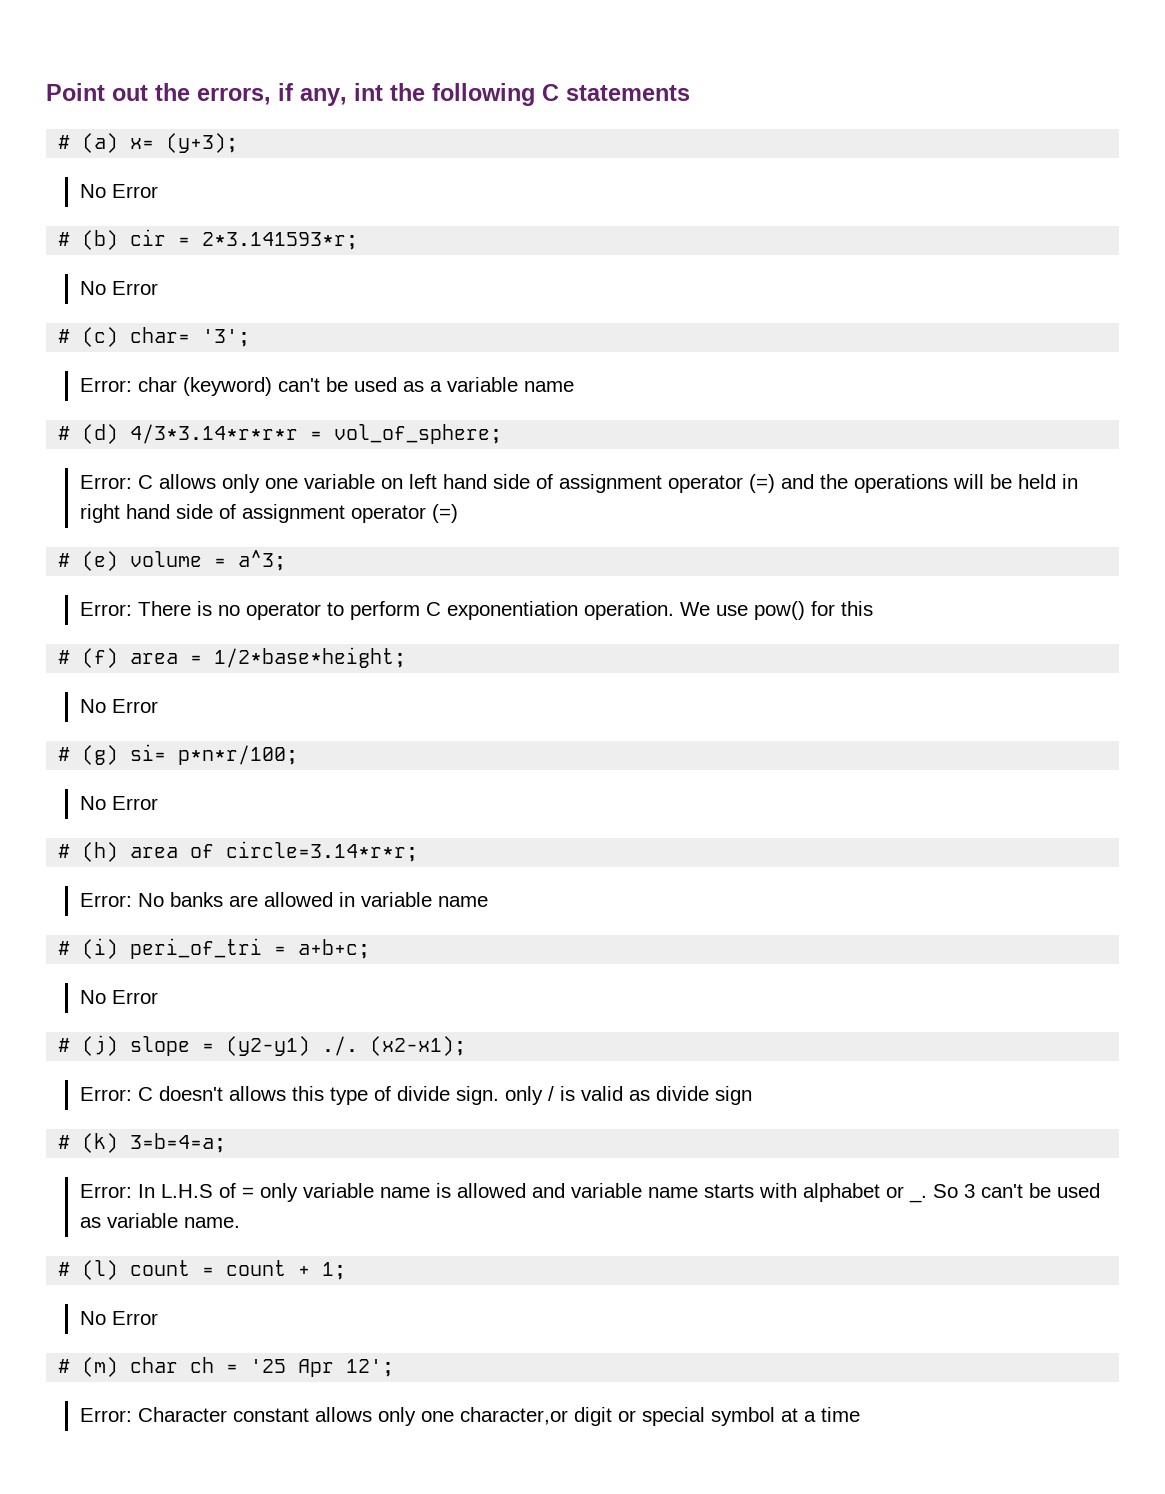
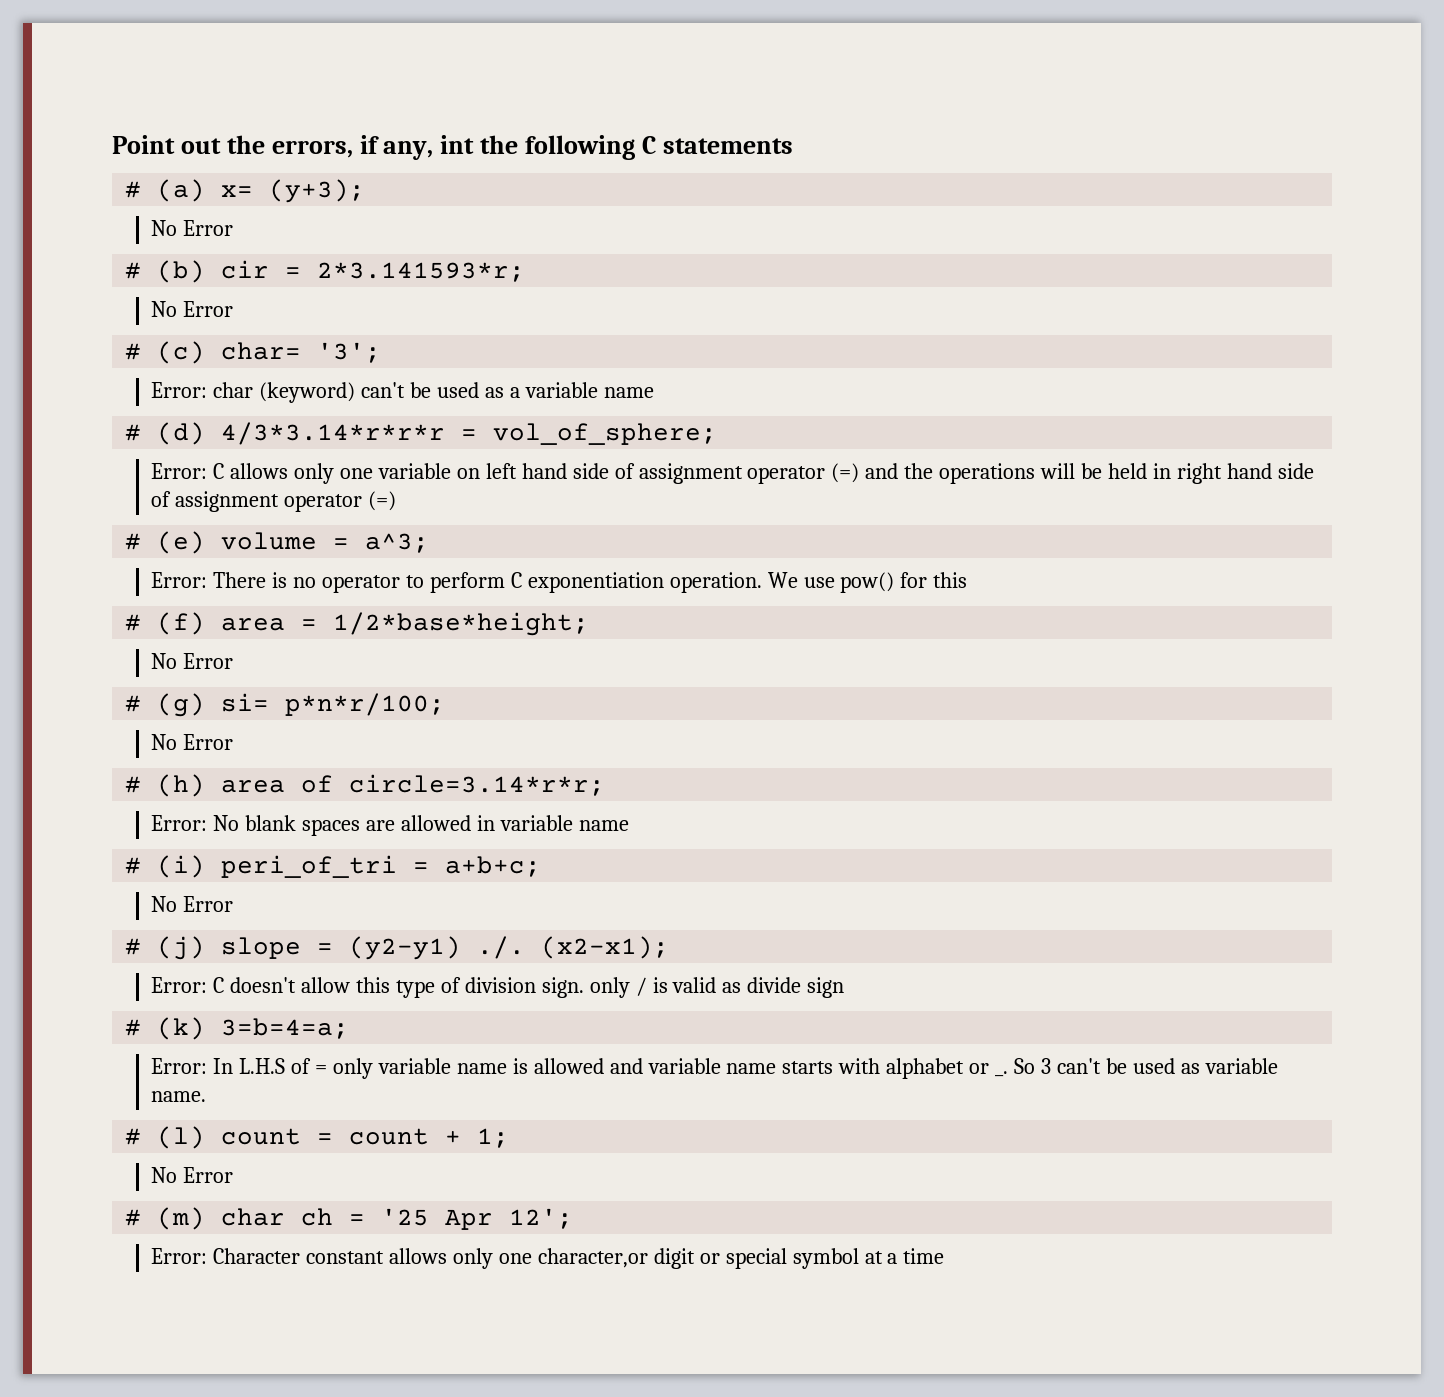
[169,892,223,907] banks -> [245,815,361,836] blank spaces
[228,1086,286,1101] allows -> [301,977,351,993] allow
[396,1086,450,1101] divide -> [464,977,536,993] division

